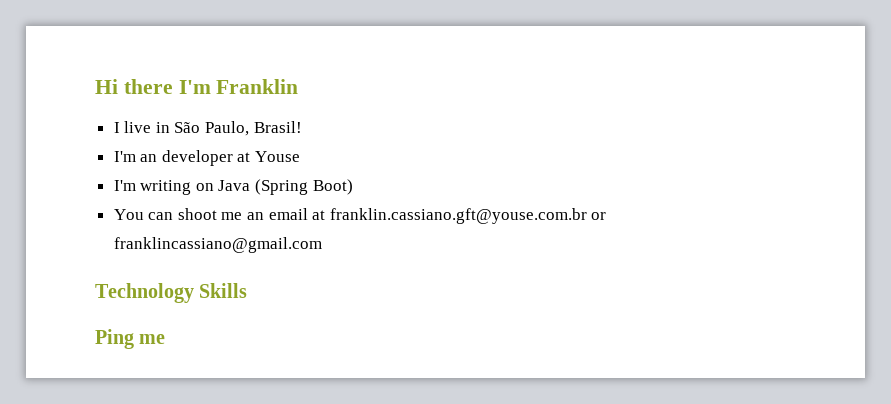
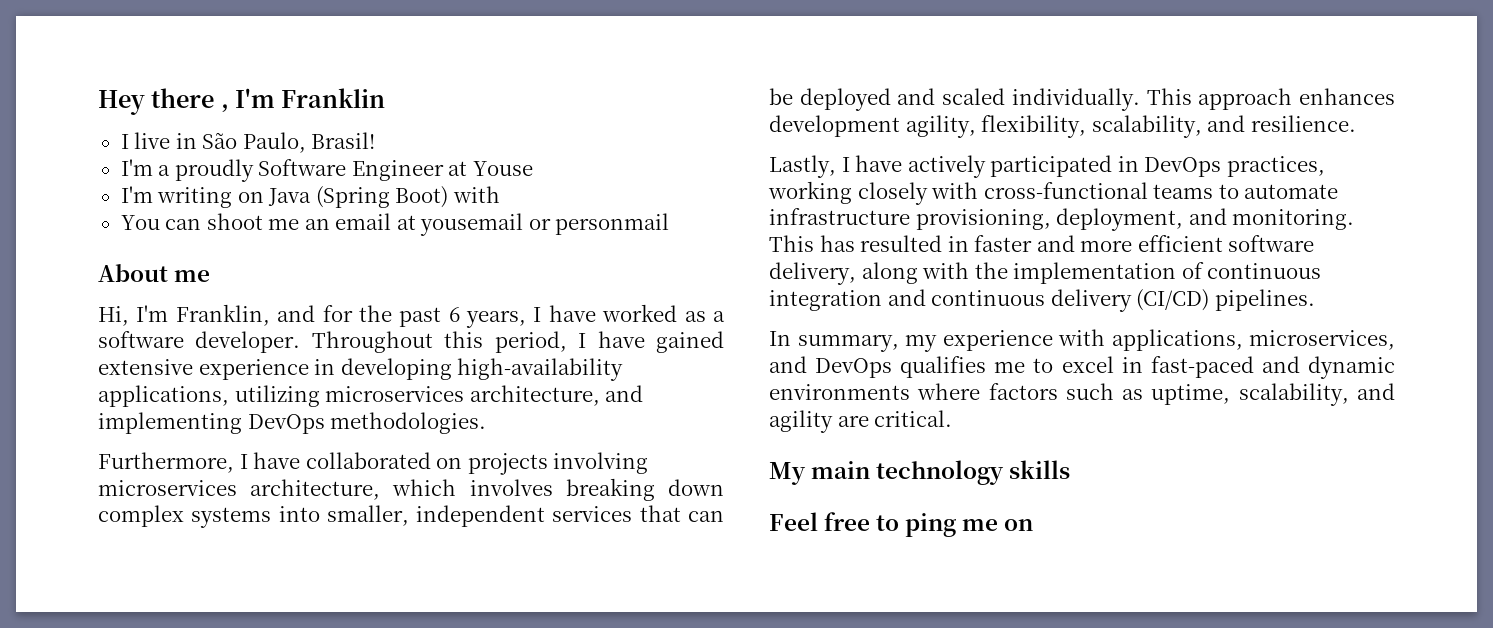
[95,79,173,94] Hi there -> [98,88,229,115] Hey there ,
[140,150,233,166] an developer -> [158,159,444,182] a proudly Software Engineer
(353, 187) none -> [452,186,500,203] with
[329,208,607,224] [113,237,322,253] [95,283,248,303] [95,329,166,349] franklin.cassiano.gft@youse.com.br or franklincassiano@gmail.com // Technology Skills // Ping me -> [420,213,670,236] [98,264,211,282] [98,304,726,328] [98,331,725,353] [98,358,624,381] [98,385,644,407] [98,412,487,434] [98,452,649,475] [98,478,724,501] [98,505,724,528] [769,88,1395,111] [769,115,1356,138] [769,155,1325,178] [768,181,1339,205] [769,208,1355,231] [769,235,1315,252] [769,262,1322,285] [769,289,1315,312] [769,329,1395,352] [769,356,1396,379] [769,383,1395,406] [769,410,953,433] [769,460,1071,485] [769,512,1034,537] yousemail or personmail // About me // Hi, I'm Franklin, and for the past 6 years, I have worked as a software developer. Throughout this period, I have gained extensive experience in developing high-availability applications, utilizing microservices architecture, and implementing DevOps methodologies. // Furthermore, I have collaborated on projects involving microservices architecture, which involves breaking down complex systems into smaller, independent services that can be deployed and scaled individually. This approach enhances development agility, flexibility, scalability, and resilience. // Lastly, I have actively participated in DevOps practices, working closely with cross-functional teams to automate infrastructure provisioning, deployment, and monitoring. This has resulted in faster and more efficient software delivery, along with the implementation of continuous integration and continuous delivery (CI/CD) pipelines. // In summary, my experience with applications, microservices, and DevOps qualifies me to excel in fast-paced and dynamic environments where factors such as uptime, scalability, and agility are critical. // My main technology skills // Feel free to ping me on

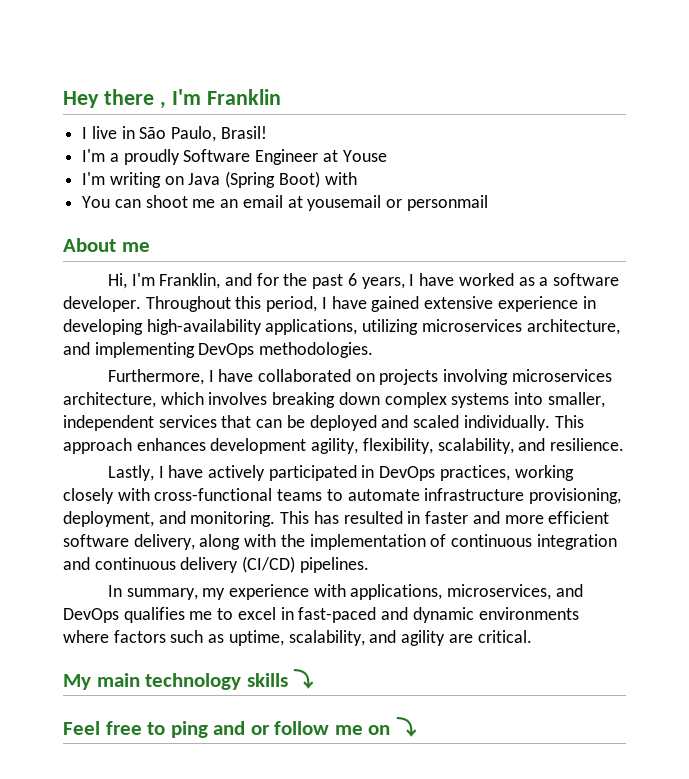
(1071, 469) none -> [293,669,315,689] ⤵
(957, 525) none -> [213,721,330,735] and or follow
(1034, 525) none -> [395,717,417,737] ⤵

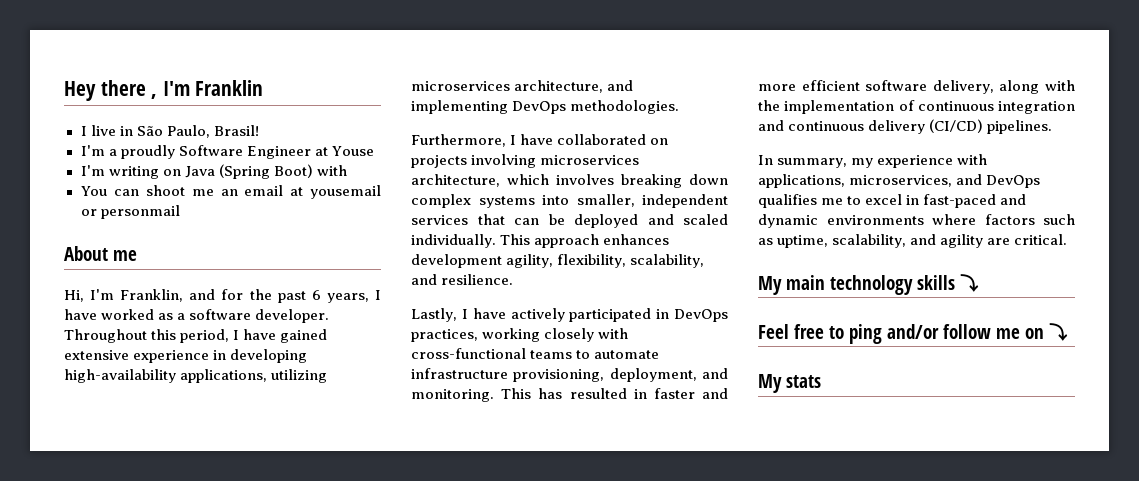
[213,721,270,735] and or -> [887,324,939,339] and/or
(417, 727) none -> [758,374,821,393] // My stats

